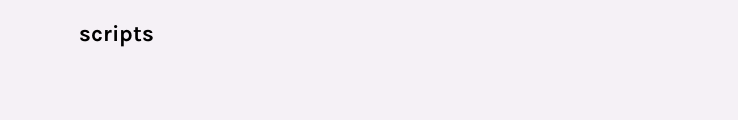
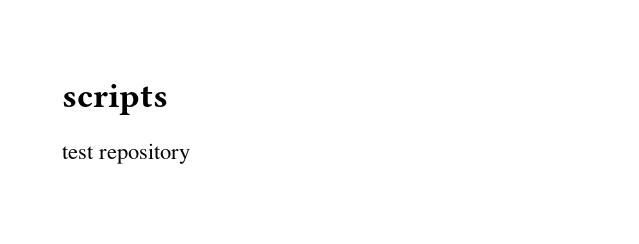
(154, 36) none -> [62,143,191,164] // test repository

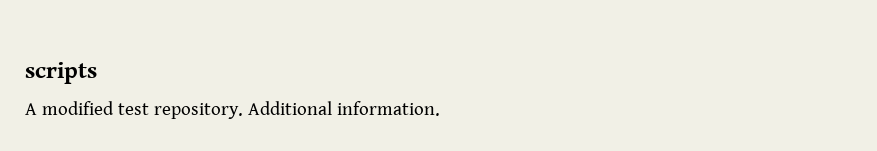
[62,143,191,164] test repository -> [25,101,440,119] A modified test repository. Additional information.

